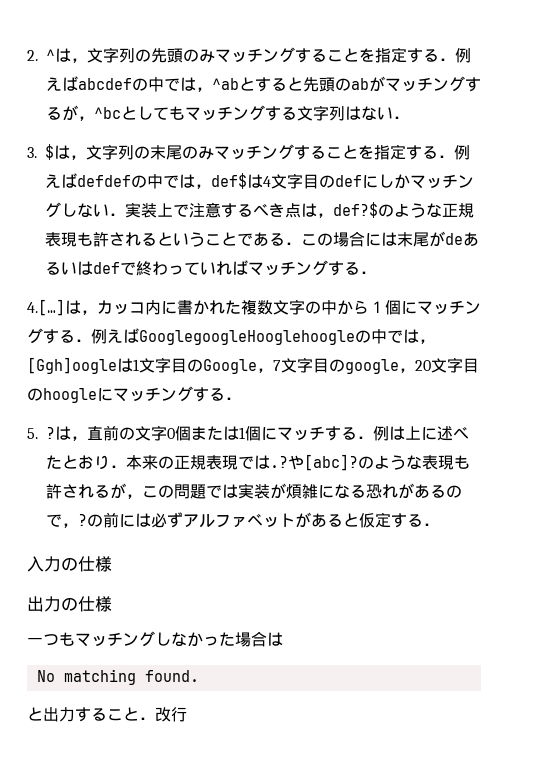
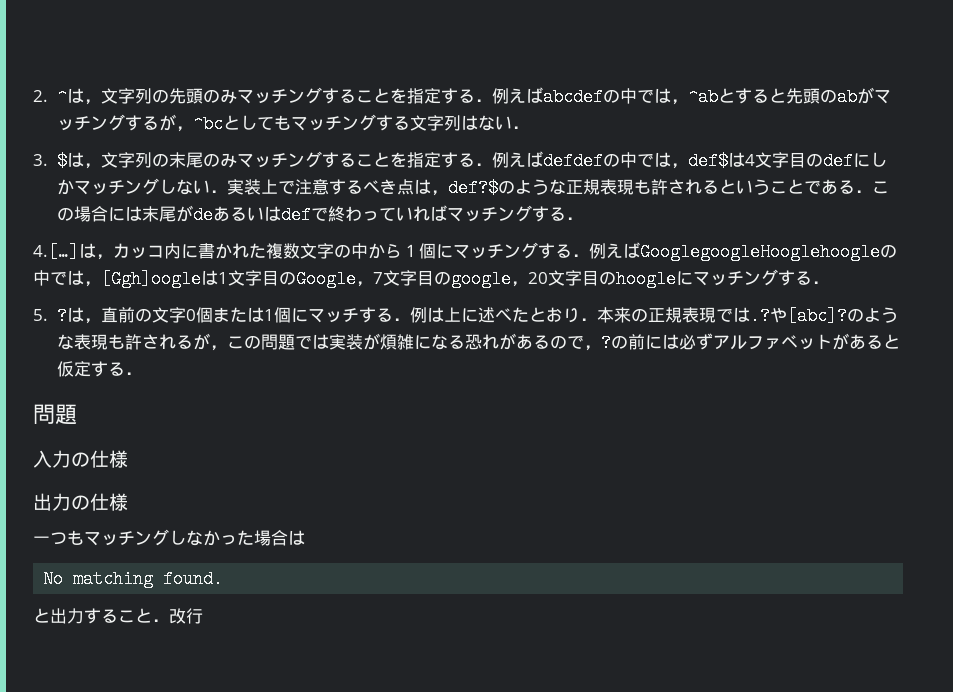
(439, 524) none -> [33,404,77,425] // 問題

